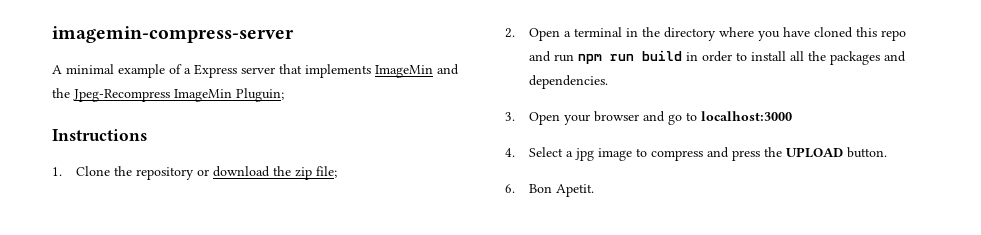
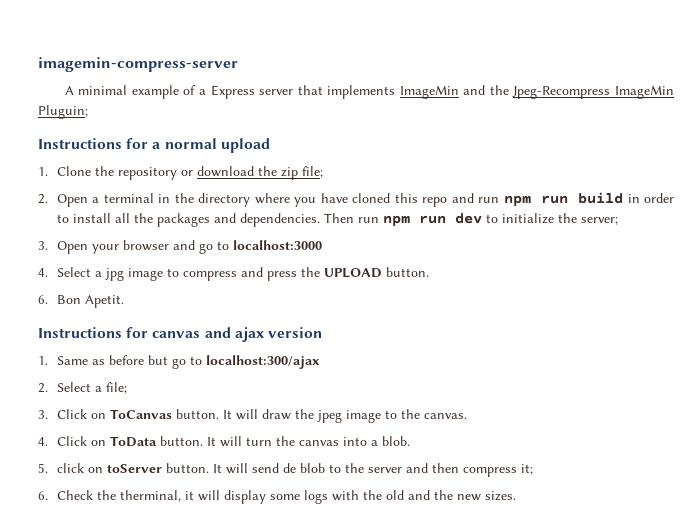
(147, 135) none -> [126,138,270,153] for a normal upload
(609, 82) none -> [324,213,619,226] Then run npm run dev to initialize the server;
(595, 190) none -> [38,327,322,342] [38,355,321,369] [38,382,128,394] [38,409,468,423] [38,436,411,447] [38,463,534,477] [38,490,517,504] // Instructions for canvas and ajax version // 1. Same as before but go to localhost:300/ajax // 2. Select a file; // 3. Click on ToCanvas button. It will draw the jpeg image to the canvas. // 4. Click on ToData button. It will turn the canvas into a blob. // 5. click on toServer button. It will send de blob to the server and then compress it; // 6. Check the therminal, it will display some logs with the old and the new sizes.

